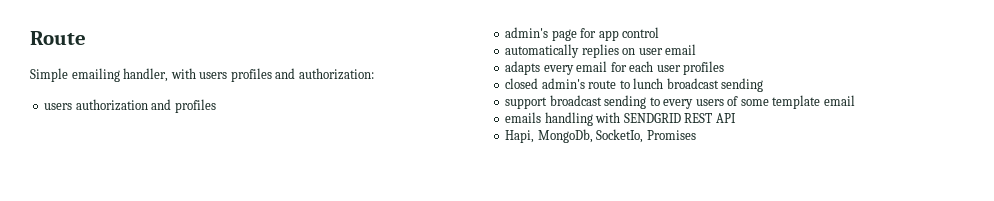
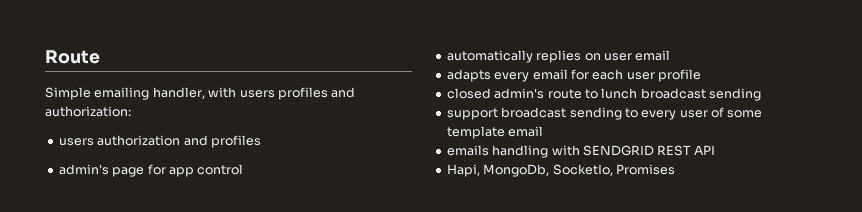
[683,61,725,75] profiles -> [658,69,701,82] profile
[695,99,724,106] users -> [679,110,708,118] user

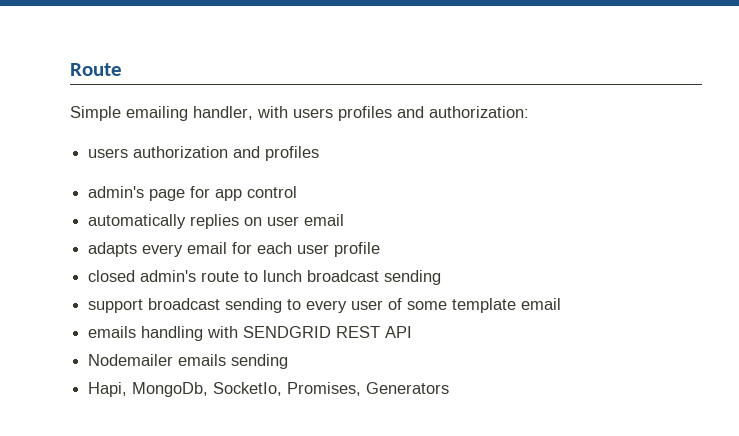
(715, 150) none -> [88,354,289,369] // Nodemailer emails sending
[615,164,675,175] Promises -> [287,382,450,396] Promises, Generators

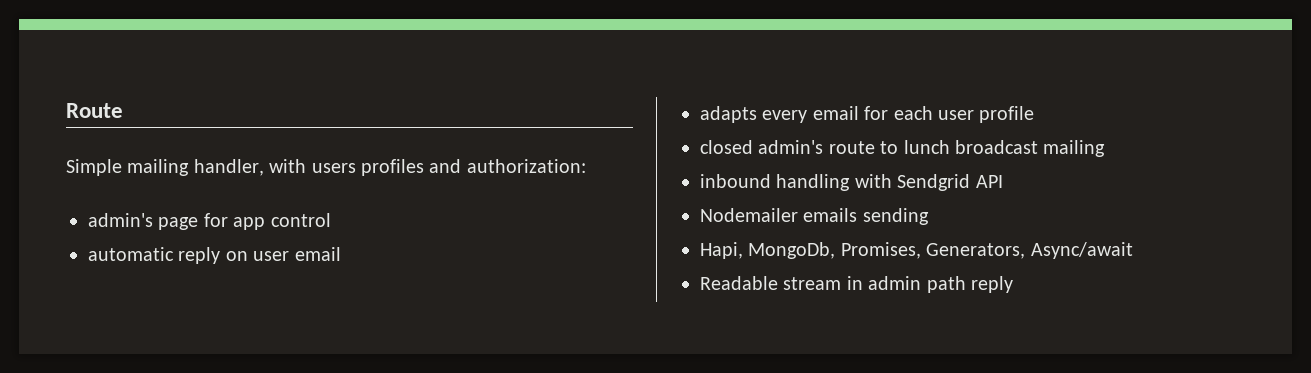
[126,106,188,121] emailing -> [127,159,190,176] mailing
[88,146,320,161] // users authorization and profiles -> (586, 166) none
[88,214,240,229] automatically replies -> [88,247,221,264] automatic reply
[384,270,442,285] [88,298,562,313] [88,326,381,341] sending // support broadcast sending to every user of some template email // emails handling with SENDGRID REST -> [1043,140,1106,157] [700,174,971,191] mailing // inbound handling with Sendgrid
[213,382,450,396] SocketIo, Promises, Generators -> [840,242,1133,259] [700,276,1013,293] Promises, Generators, Async/await // Readable stream in admin path reply

